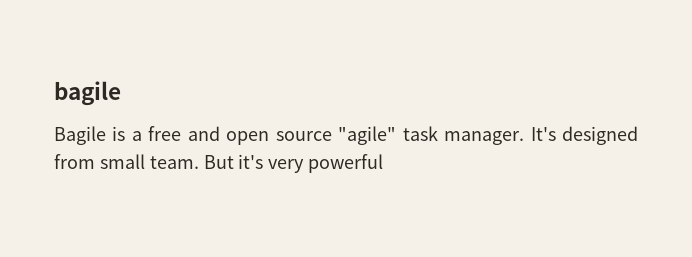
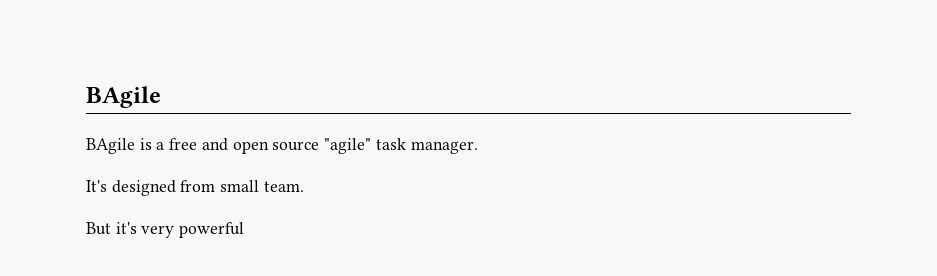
[54,81,121,106] [54,126,106,145] bagile // Bagile -> [86,86,161,108] [86,138,135,154] BAgile // BAgile
(525, 138) none -> (478, 147) //
(199, 162) none -> (304, 186) //

